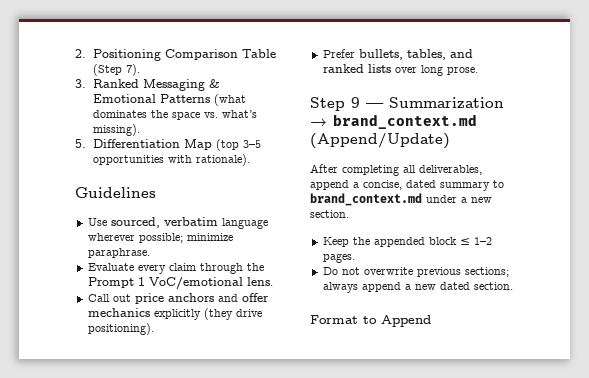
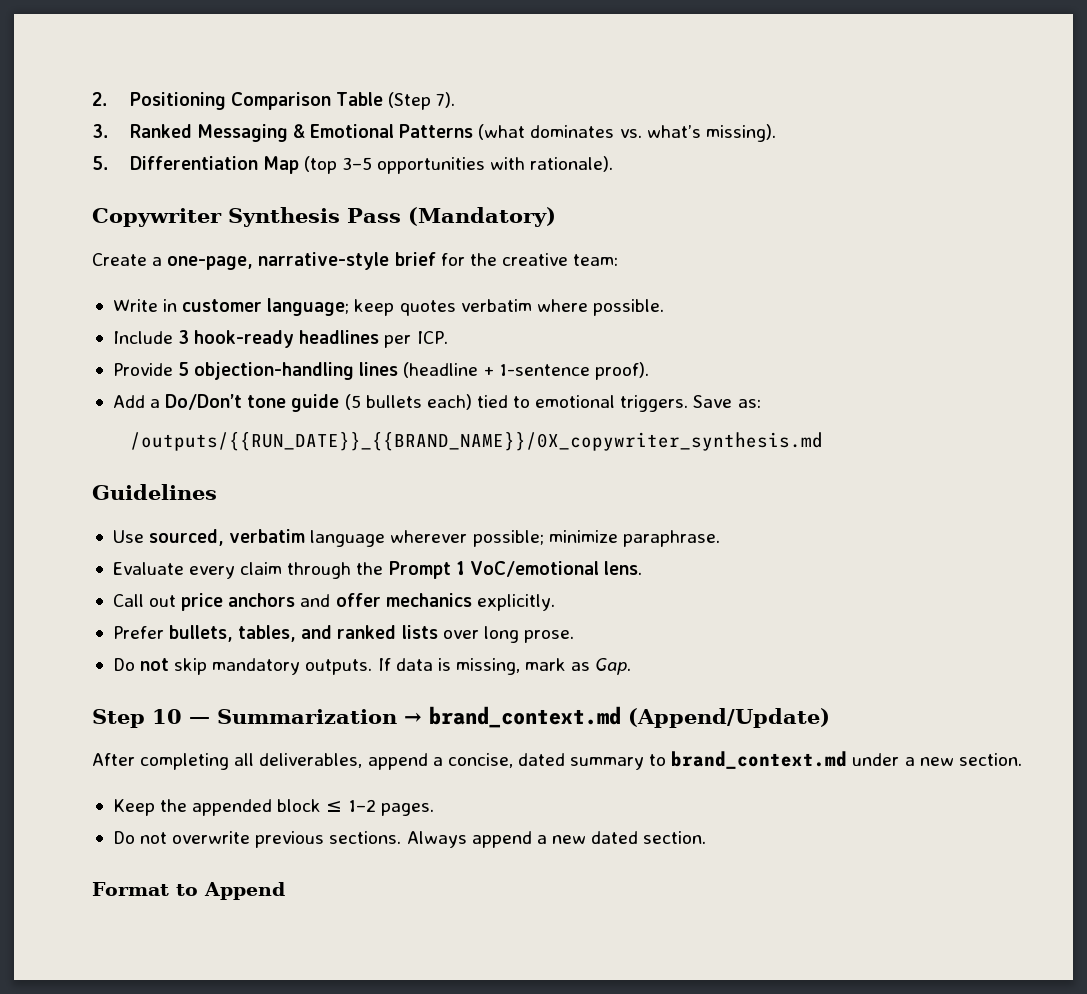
[150,110,200,120] the space -> (615, 131) none
(250, 160) none -> [92,207,556,227] [92,252,619,270] [112,298,664,316] [112,330,448,348] [112,362,649,380] [112,394,761,412] [129,432,823,451] // Copywriter Synthesis Pass (Mandatory) // Create a one-page, narrative-style brief for the creative team: // Write in customer language; keep quotes verbatim where possible. // Include 3 hook-ready headlines per ICP. // Provide 5 objection-handling lines (headline + 1-sentence proof). // Add a Do/Don’t tone guide (5 bullets each) tied to emotional triggers. Save as: // /outputs/{{RUN_DATE}}_{{BRAND_NAME}}/0X_copywriter_synthesis.md
[153,308,262,320] [87,323,154,335] explicitly (they drive positioning). -> [476,594,555,611] explicitly.
(478, 71) none -> [112,658,632,675] // Do not skip mandatory outputs. If data is missing, mark as Gap.
[351,97,360,108] 9 -> [152,709,182,724] 10
[464,267,509,277] [322,282,358,293] sections; always -> [329,831,467,848] sections. Always

